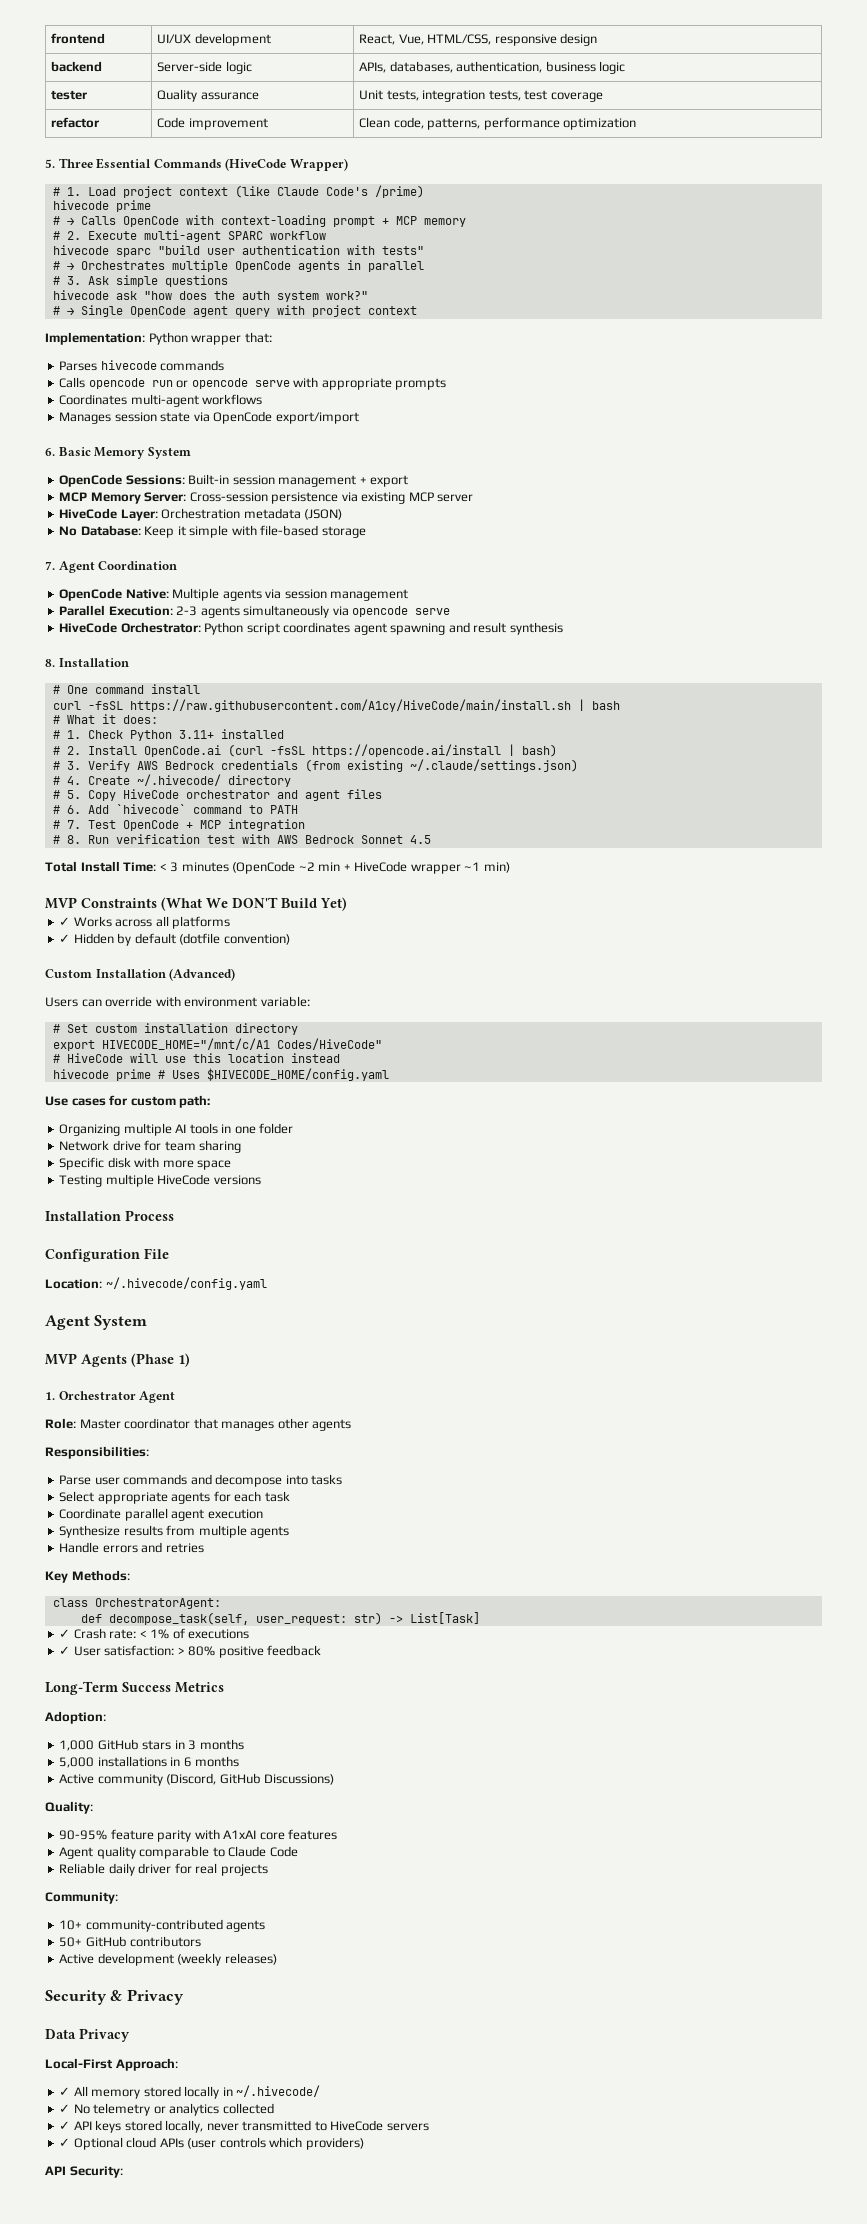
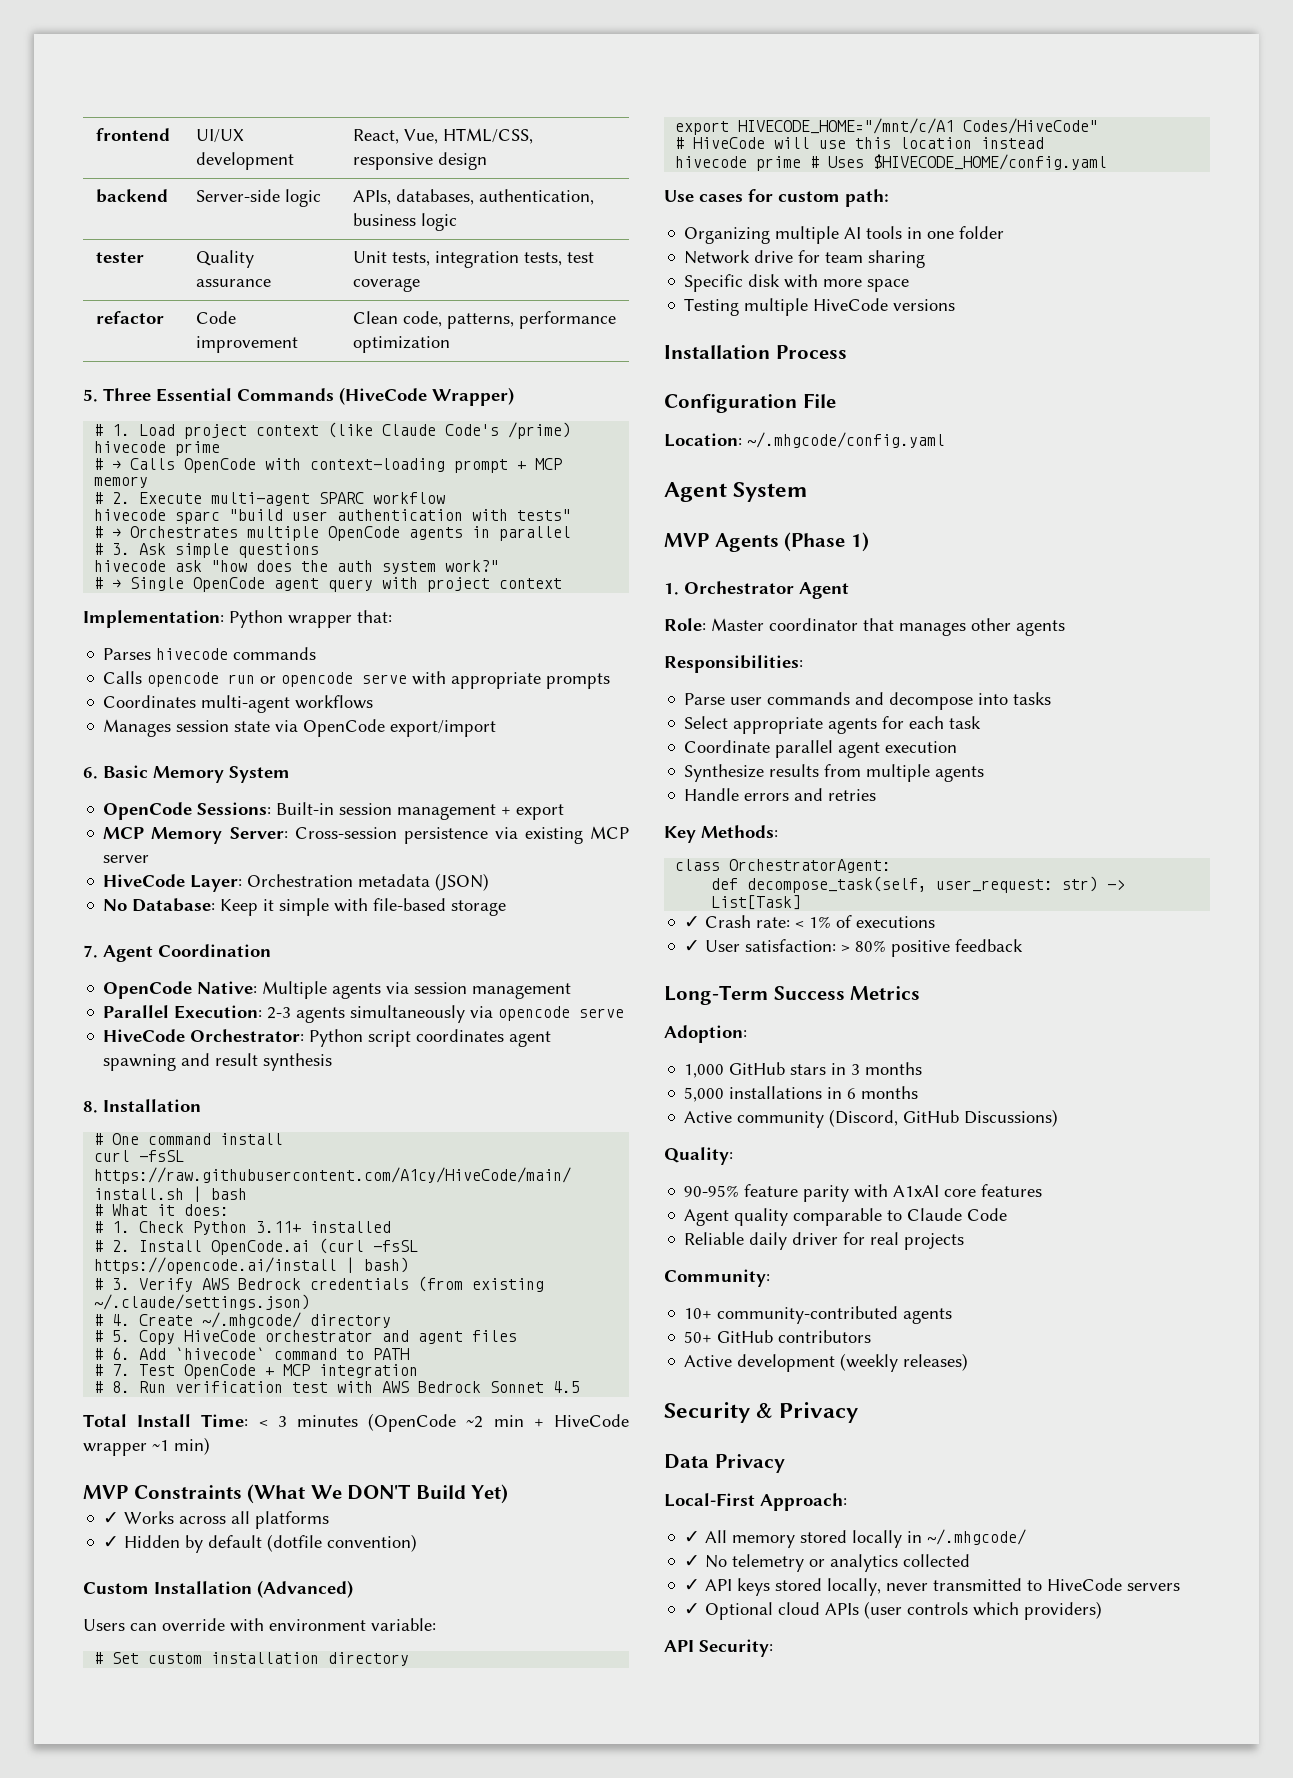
[136,774,221,786] ~/.hivecode/ -> [202,1312,302,1328] ~/.mhgcode/
[105,1277,267,1290] ~/.hivecode/config.yaml -> [747,432,945,448] ~/.mhgcode/config.yaml
[236,2085,321,2097] ~/.hivecode/ -> [927,1529,1027,1545] ~/.mhgcode/

